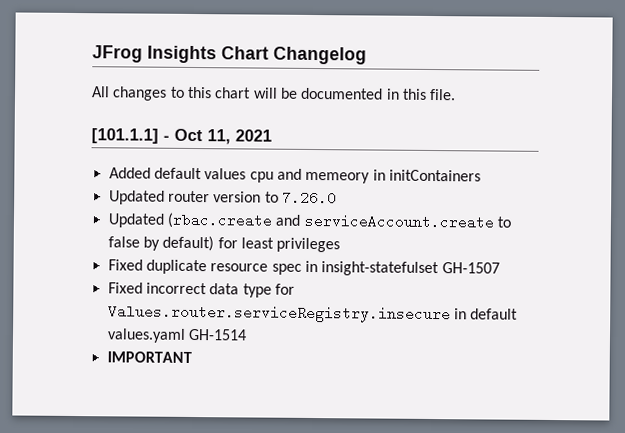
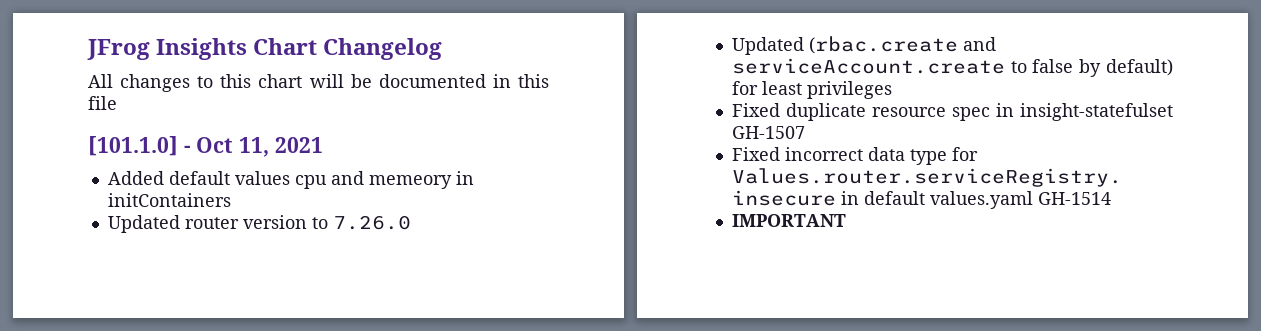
[429,88,457,101] [91,128,159,144] file. // [101.1.1] -> [88,96,117,110] [88,136,178,156] file // [101.1.0]

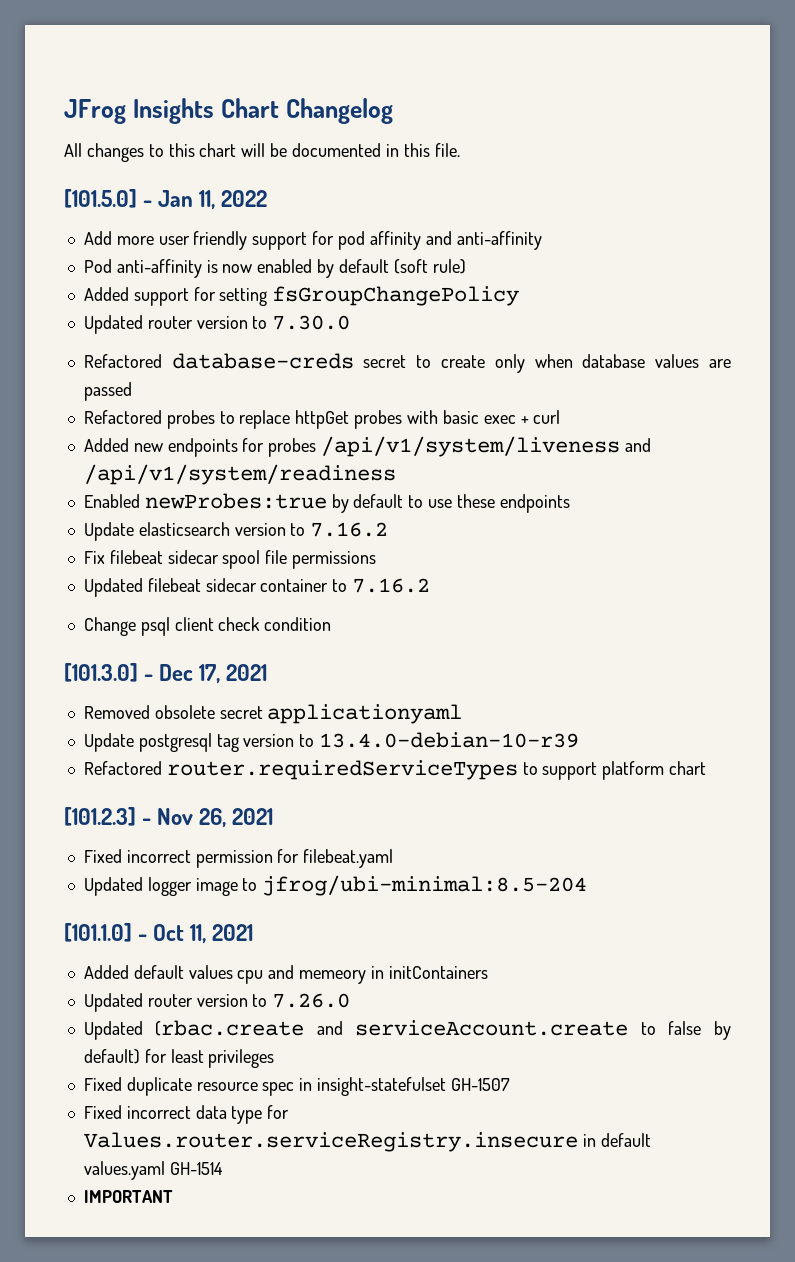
[88,96,117,110] file -> [434,143,460,157] [64,189,268,210] [83,231,542,250] [83,259,466,278] [83,286,520,306] [83,315,351,334] [83,353,731,373] [83,382,132,401] [83,410,561,429] [83,436,651,457] [83,464,396,485] [83,493,570,513] [83,522,389,541] [83,550,377,569] [83,578,431,597] [83,617,332,636] [64,663,268,684] [83,704,463,724] [83,732,580,752] [83,760,707,780] [64,807,274,828] [83,849,394,868] [83,875,588,896] file. // [101.5.0] - Jan 11, 2022 // Add more user friendly support for pod affinity and anti-affinity // Pod anti-affinity is now enabled by default (soft rule) // Added support for setting fsGroupChangePolicy // Updated router version to 7.30.0 // Refactored database-creds secret to create only when database values are passed // Refactored probes to replace httpGet probes with basic exec + curl // Added new endpoints for probes /api/v1/system/liveness and /api/v1/system/readiness // Enabled newProbes:true by default to use these endpoints // Update elasticsearch version to 7.16.2 // Fix filebeat sidecar spool file permissions // Updated filebeat sidecar container to 7.16.2 // Change psql client check condition // [101.3.0] - Dec 17, 2021 // Removed obsolete secret applicationyaml // Update postgresql tag version to 13.4.0-debian-10-r39 // Refactored router.requiredServiceTypes to support platform chart // [101.2.3] - Nov 26, 2021 // Fixed incorrect permission for filebeat.yaml // Updated logger image to jfrog/ubi-minimal:8.5-204

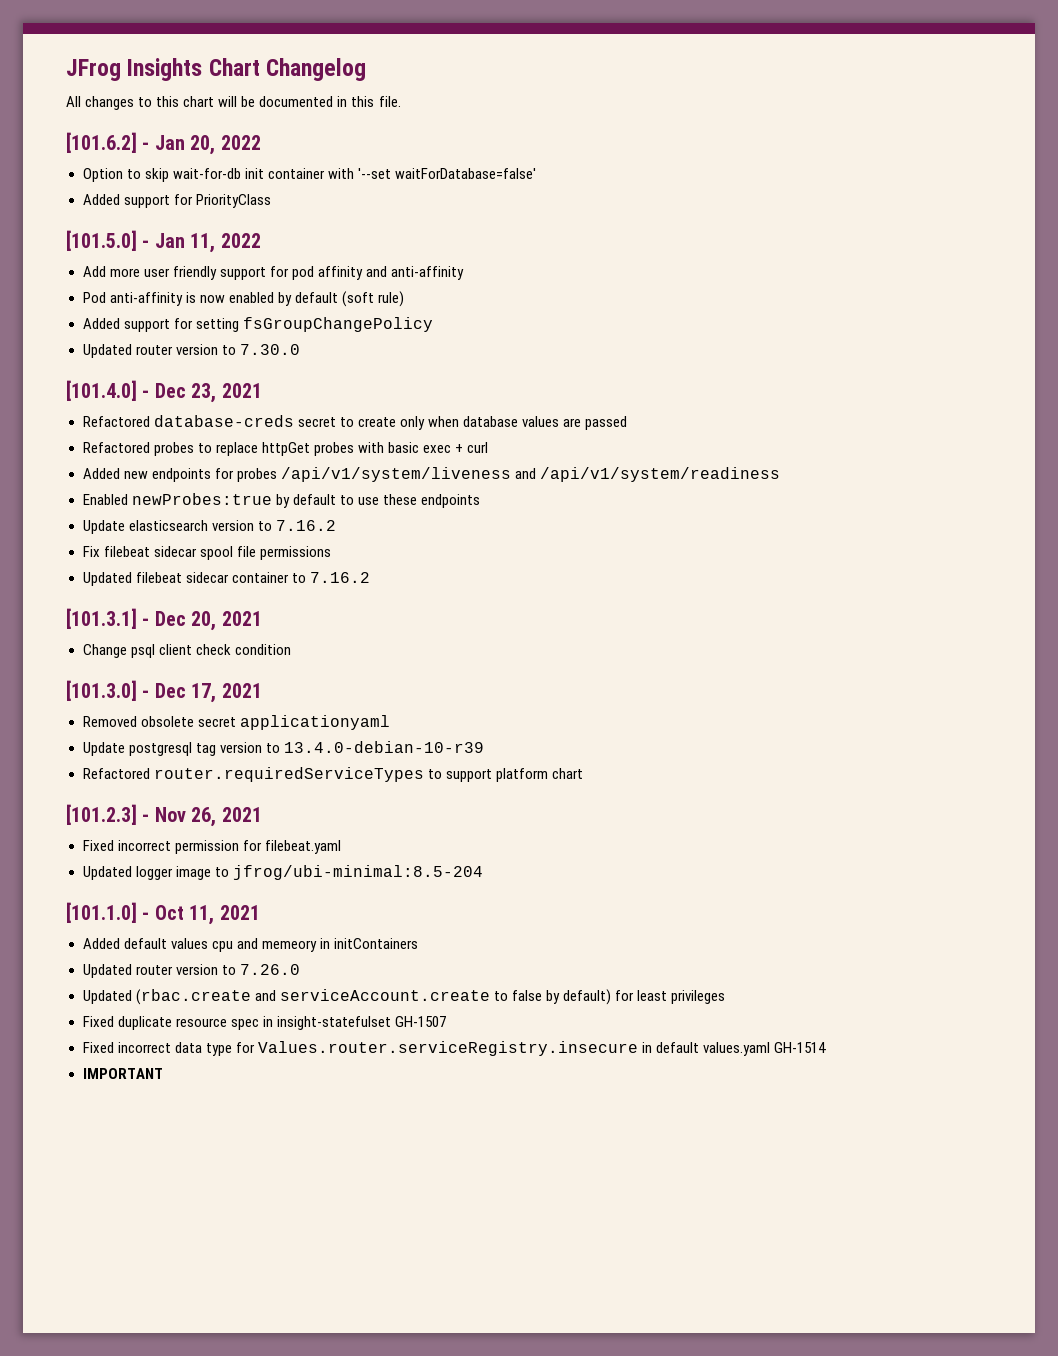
(460, 150) none -> [66,132,261,155] [82,168,536,182] [82,194,271,208] // [101.6.2] - Jan 20, 2022 // Option to skip wait-for-db init container with '--set waitForDatabase=false' // Added support for PriorityClass
(351, 322) none -> [66,380,262,403] // [101.4.0] - Dec 23, 2021
(431, 585) none -> [66,608,262,631] // [101.3.1] - Dec 20, 2021

